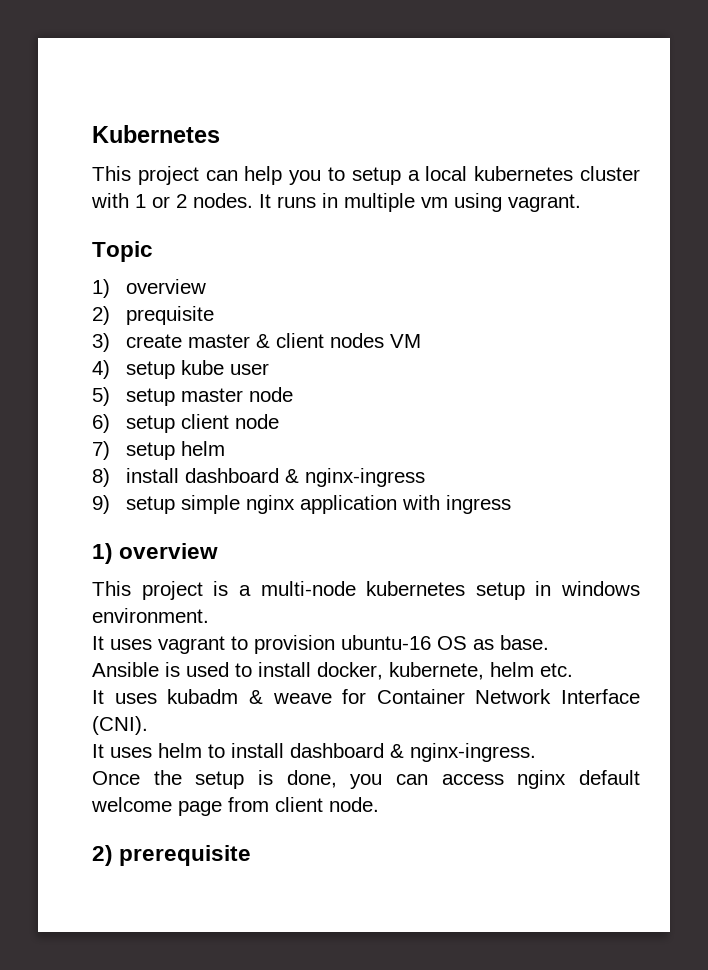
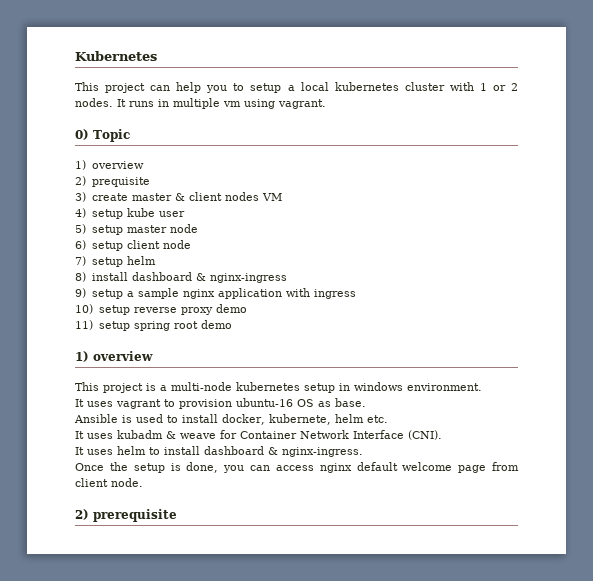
(581, 203) none -> [75,129,89,140] 0)
[180,495,240,514] simple -> [126,288,179,299] a sample
(511, 504) none -> [75,304,247,315] [75,320,232,331] // 10) setup reverse proxy demo // 11) setup spring root demo

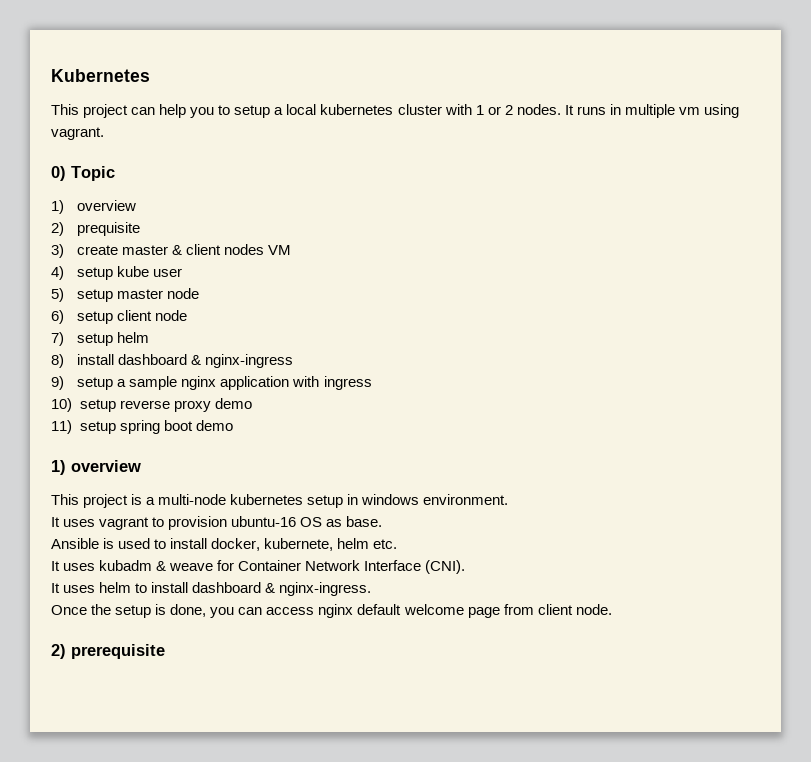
[173,321,198,329] root -> [163,420,193,431] boot

